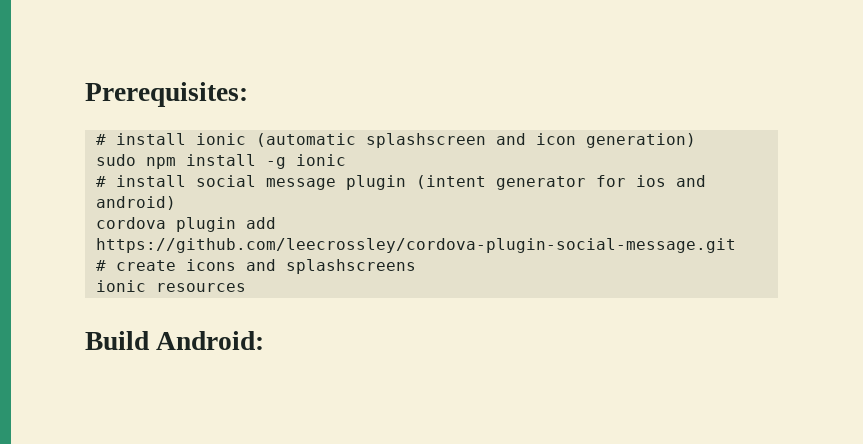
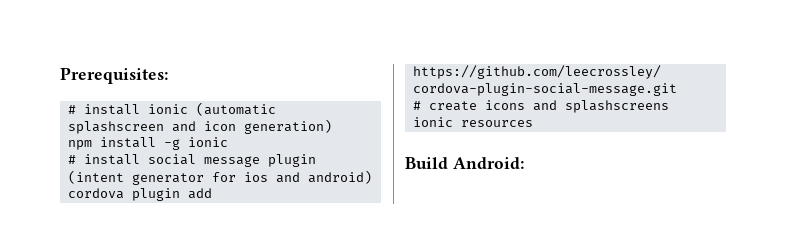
[95,154,136,166] sudo -> (333, 126) none

